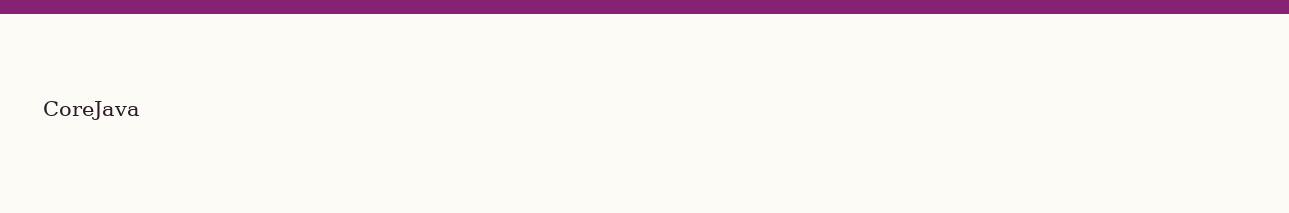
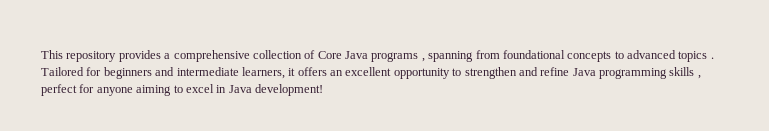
[43,101,140,120] CoreJava -> [41,50,714,62] [41,67,701,79] [41,84,323,96] This repository provides a comprehensive collection of Core Java programs , spanning from foundational concepts to advanced topics . Tailored for beginners and intermediate learners, it offers an excellent opportunity to strengthen and refine Java programming skills , perfect for anyone aiming to excel in Java development!

